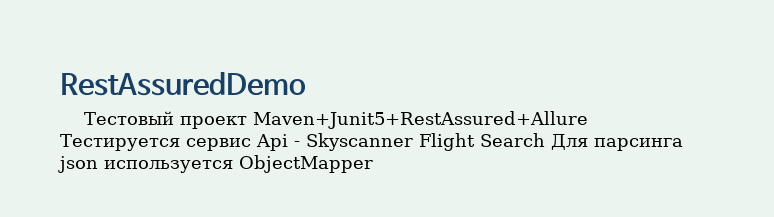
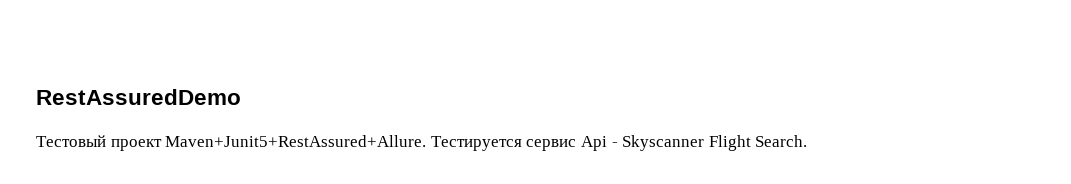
[253,111,589,129] Maven+Junit5+RestAssured+Allure -> [165,135,427,147] Maven+Junit5+RestAssured+Allure.
[480,133,683,151] [58,155,373,173] Search Для парсинга json используется ObjectMapper -> [755,135,808,147] Search.

